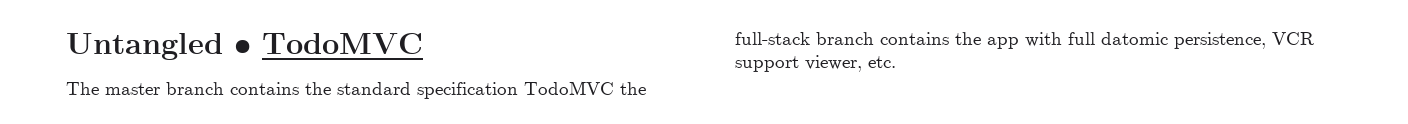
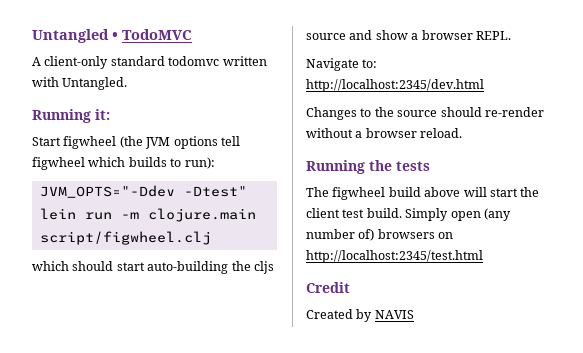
[66,81,646,99] [735,32,1314,49] [735,55,896,72] The master branch contains the standard specification TodoMVC the full-stack branch contains the app with full datomic persistence, VCR support viewer, etc. -> [32,56,267,69] [32,77,128,90] [32,109,110,123] [32,136,240,149] [32,157,215,170] [39,185,247,198] [39,208,256,222] [39,231,211,245] [32,261,274,274] [306,30,511,40] [306,58,378,71] [306,79,484,92] [306,107,544,120] [306,128,463,138] [306,160,430,174] [306,187,540,200] [306,208,511,221] [306,229,454,241] [306,250,483,263] [306,282,350,293] [306,309,414,322] A client-only standard todomvc written with Untangled. // Running it: // Start figwheel (the JVM options tell figwheel which builds to run): // JVM_OPTS="-Ddev -Dtest" lein run -m clojure.main script/figwheel.clj // which should start auto-building the cljs source and show a browser REPL. // Navigate to: http://localhost:2345/dev.html // Changes to the source should re-render without a browser reload. // Running the tests // The figwheel build above will start the client test build. Simply open (any number of) browsers on http://localhost:2345/test.html // Credit // Created by NAVIS

